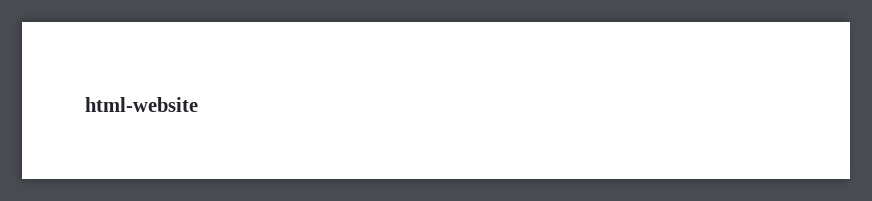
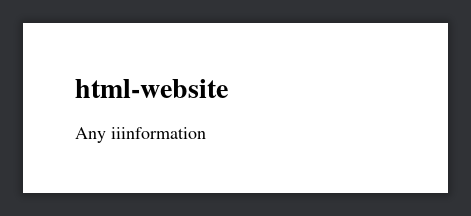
(198, 104) none -> [75,127,206,143] // Any iiinformation

